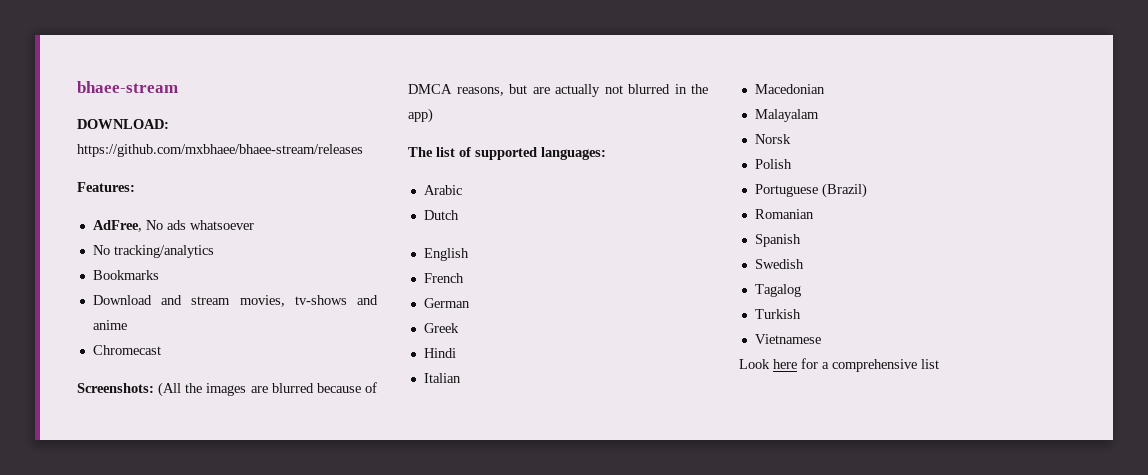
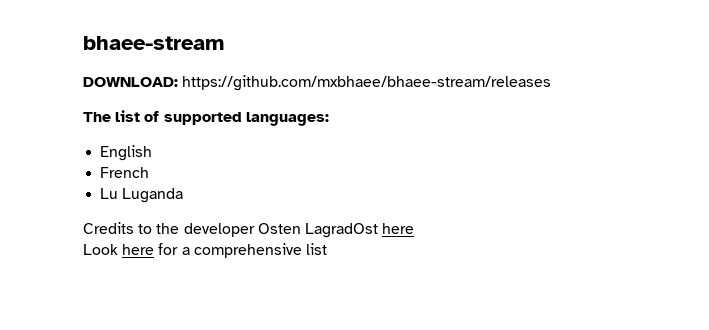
[77,182,135,192] [92,220,254,232] [92,245,214,258] [92,270,159,280] [92,295,378,307] [92,320,127,330] [92,345,161,355] [77,382,377,397] [408,84,708,97] [408,108,433,123] // Features: // AdFree, No ads whatsoever // No tracking/analytics // Bookmarks // Download and stream movies, tv-shows and anime // Chromecast // Screenshots: (All the images are blurred because of DMCA reasons, but are actually not blurred in the app) -> (552, 83) none
[423,185,462,195] [423,210,459,220] // Arabic // Dutch -> (329, 119) none
[423,298,470,308] [423,323,459,333] [423,348,456,358] [423,373,461,383] [754,84,825,94] [754,109,819,122] [754,134,791,144] [754,159,792,169] [754,183,867,198] [754,209,814,219] [754,234,801,247] [754,259,804,269] [754,284,801,297] [754,309,801,319] [754,334,821,344] German // Greek // Hindi // Italian // Macedonian // Malayalam // Norsk // Polish // Portuguese (Brazil) // Romanian // Spanish // Swedish // Tagalog // Turkish // Vietnamese -> [100,188,184,203] [83,222,415,238] Lu Luganda // Credits to the developer Osten LagradOst here

